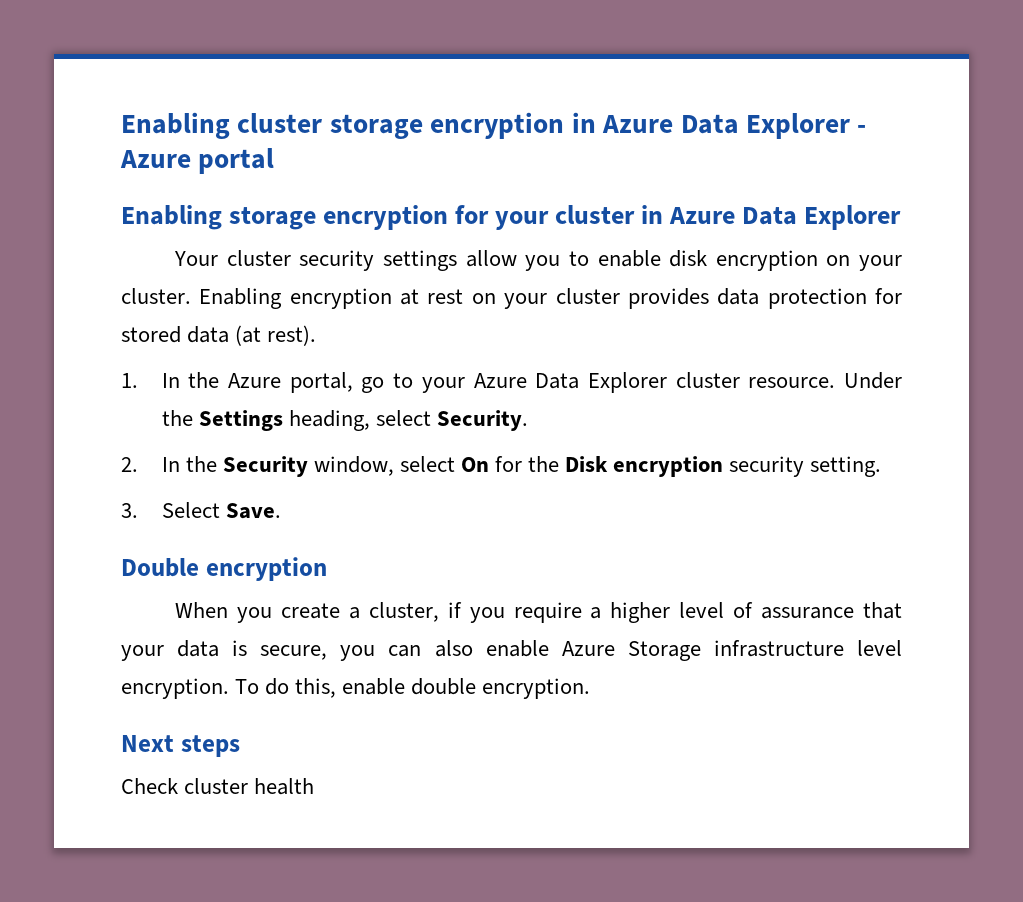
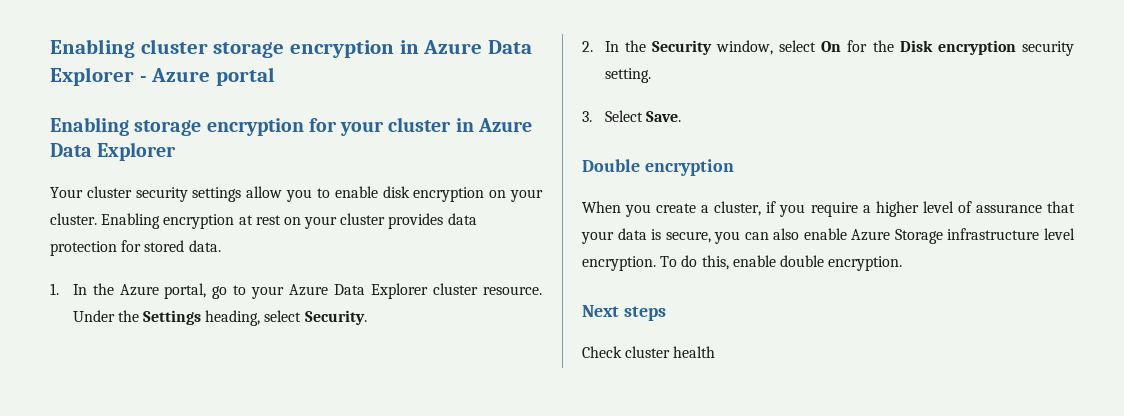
[187,325,317,346] data (at rest). -> [188,240,221,252] data.

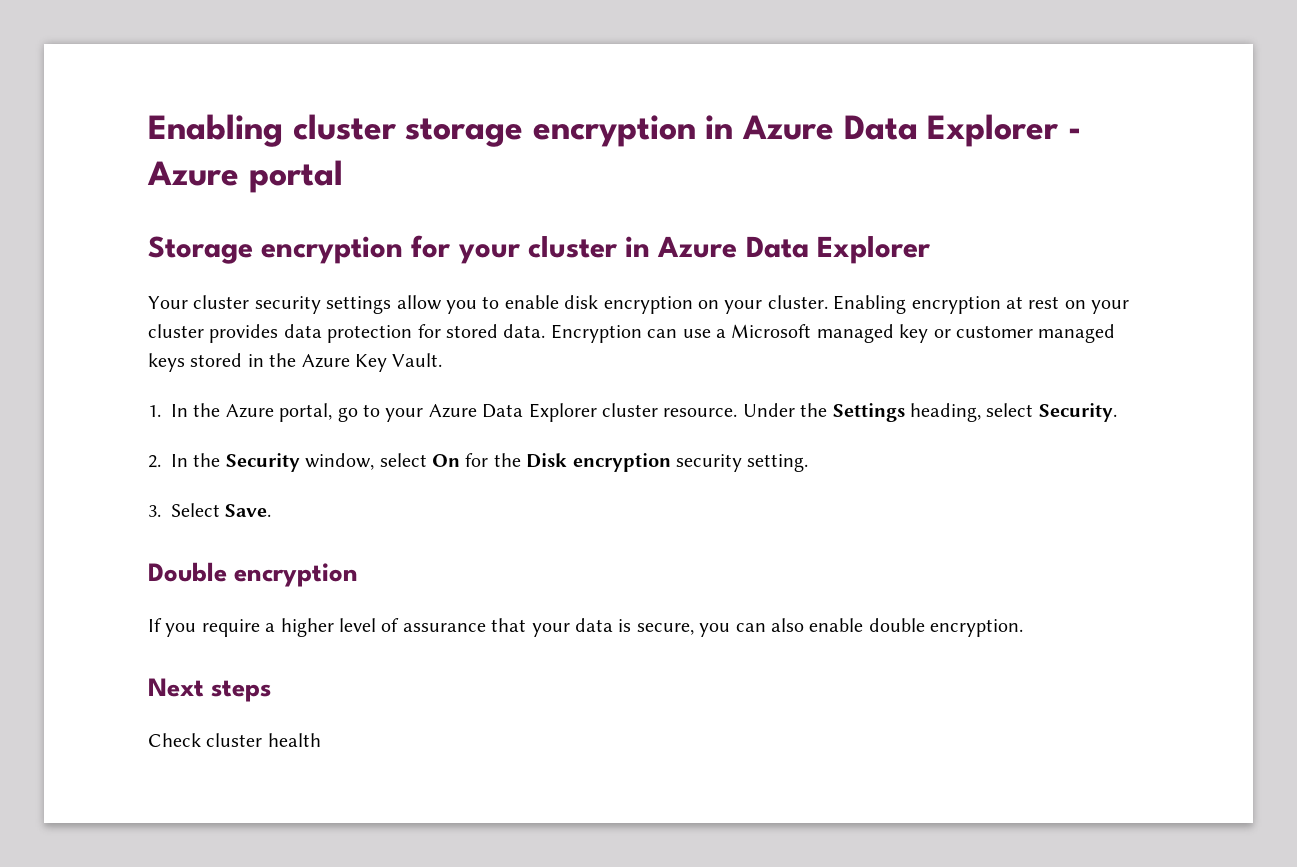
[50,117,202,136] Enabling storage -> [148,236,253,264] Storage
(221, 246) none -> [550,324,1116,343] [148,353,443,372] Encryption can use a Microsoft managed key or customer managed keys stored in the Azure Key Vault.
[582,201,777,217] When you create a cluster, if -> [148,618,162,632] If
[851,228,1075,244] [582,255,776,271] Azure Storage infrastructure level encryption. To do this, enable -> (864, 625) none

